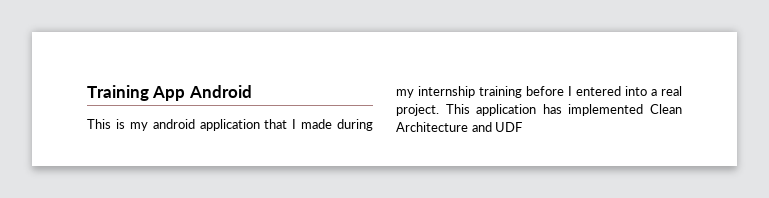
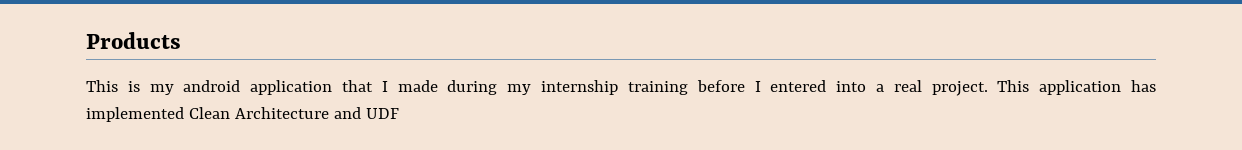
[87,85,252,101] Training App Android -> [86,32,181,49] Products

